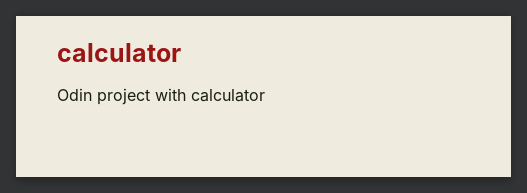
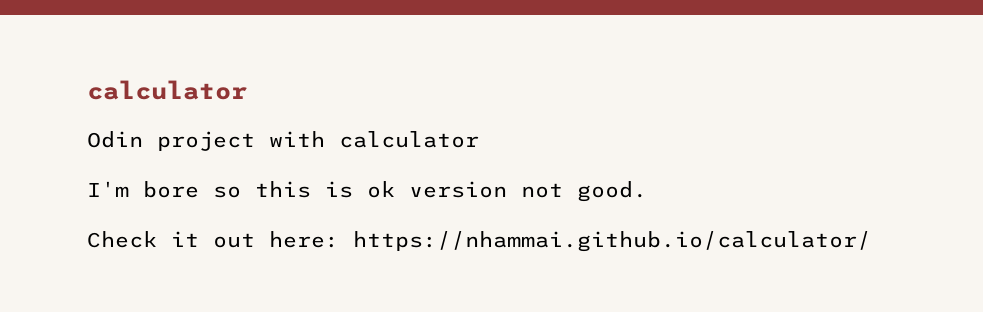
(265, 95) none -> [87,181,647,202] [87,231,871,252] // I'm bore so this is ok version not good. // Check it out here: https://nhammai.github.io/calculator/

